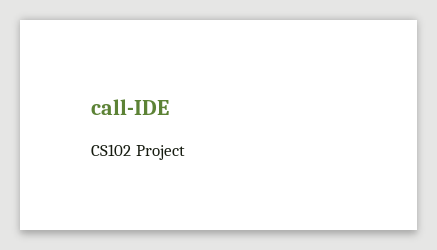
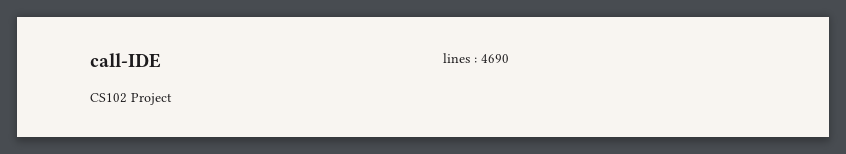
(185, 152) none -> [443,53,509,63] // lines : 4690

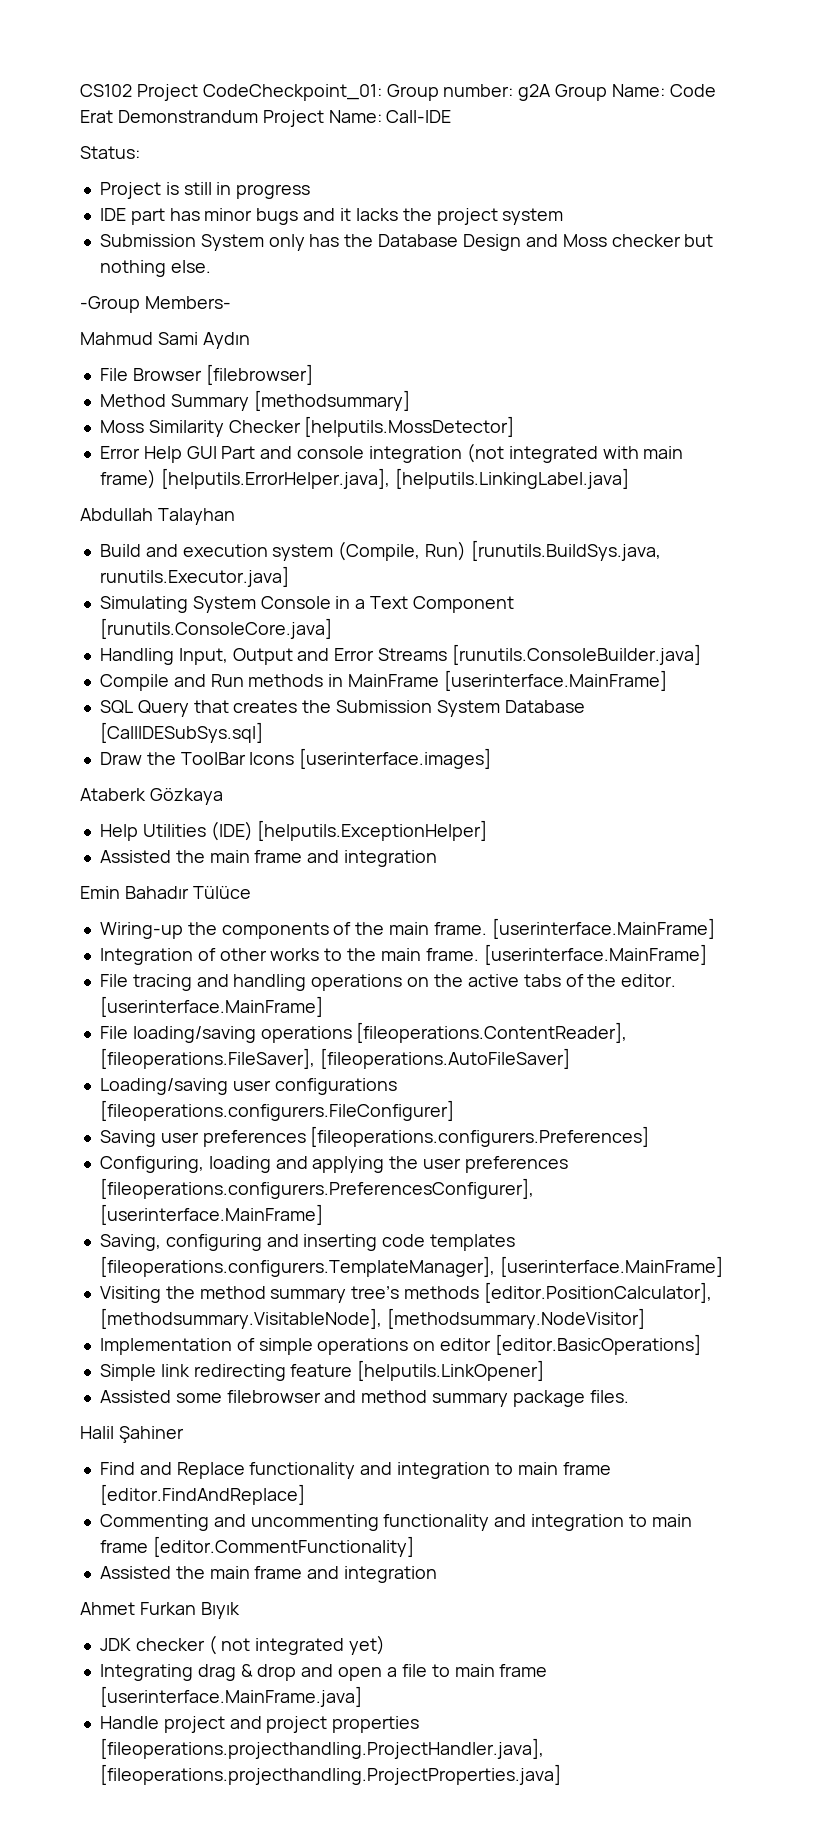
[90,53,161,68] call-IDE // -> (80, 90) none
[443,53,509,63] // lines : 4690 -> [202,84,716,101] [80,110,452,127] [80,146,140,159] [99,182,311,199] [99,208,564,225] [99,234,714,251] [99,260,211,277] [80,296,231,313] [80,332,250,349] [99,364,313,385] [99,390,410,411] [99,416,515,437] [99,443,684,463] [99,468,629,489] [80,508,235,525] [99,540,661,561] [99,566,289,587] [99,596,514,613] [99,618,332,639] [99,644,701,665] [99,670,667,691] [99,700,585,717] [99,722,263,743] [99,748,492,769] [80,788,223,805] [99,820,488,841] [99,850,438,867] [80,886,251,899] [99,918,715,939] [99,944,707,965] [99,974,677,991] [99,996,323,1017] [99,1022,628,1043] [99,1048,570,1069] [99,1078,397,1095] [99,1100,454,1121] [99,1126,650,1147] [99,1156,568,1173] [99,1178,534,1199] [99,1204,323,1225] [99,1234,516,1251] [99,1256,723,1277] [99,1282,712,1303] [99,1308,645,1329] [99,1334,701,1355] [99,1360,545,1381] [99,1390,629,1407] [80,1426,184,1443] [99,1462,611,1479] [99,1484,305,1505] [99,1514,692,1531] [99,1536,414,1557] [99,1566,438,1583] [80,1602,240,1619] [99,1635,386,1655] [99,1664,548,1681] [99,1686,362,1707] [99,1716,420,1733] [99,1738,544,1759] [99,1764,561,1785] CodeCheckpoint_01: Group number: g2A Group Name: Code Erat Demonstrandum Project Name: Call-IDE // Status: // Project is still in progress // IDE part has minor bugs and it lacks the project system // Submission System only has the Database Design and Moss checker but nothing else. // -Group Members- // Mahmud Sami Aydın // File Browser [filebrowser] // Method Summary [methodsummary] // Moss Similarity Checker [helputils.MossDetector] // Error Help GUI Part and console integration (not integrated with main frame) [helputils.ErrorHelper.java], [helputils.LinkingLabel.java] // Abdullah Talayhan // Build and execution system (Compile, Run) [runutils.BuildSys.java, runutils.Executor.java] // Simulating System Console in a Text Component [runutils.ConsoleCore.java] // Handling Input, Output and Error Streams [runutils.ConsoleBuilder.java] // Compile and Run methods in MainFrame [userinterface.MainFrame] // SQL Query that creates the Submission System Database [CallIDESubSys.sql] // Draw the ToolBar Icons [userinterface.images] // Ataberk Gözkaya // Help Utilities (IDE) [helputils.ExceptionHelper] // Assisted the main frame and integration // Emin Bahadır Tülüce // Wiring-up the components of the main frame. [userinterface.MainFrame] // Integration of other works to the main frame. [userinterface.MainFrame] // File tracing and handling operations on the active tabs of the editor. [userinterface.MainFrame] // File loading/saving operations [fileoperations.ContentReader], [fileoperations.FileSaver], [fileoperations.AutoFileSaver] // Loading/saving user configurations [fileoperations.configurers.FileConfigurer] // Saving user preferences [fileoperations.configurers.Preferences] // Configuring, loading and applying the user preferences [fileoperations.configurers.PreferencesConfigurer], [userinterface.MainFrame] // Saving, configuring and inserting code templates [fileoperations.configurers.TemplateManager], [userinterface.MainFrame] // Visiting the method summary tree’s methods [editor.PositionCalculator], [methodsummary.VisitableNode], [methodsummary.NodeVisitor] // Implementation of simple operations on editor [editor.BasicOperations] // Simple link redirecting feature [helputils.LinkOpener] // Assisted some filebrowser and method summary package files. // Halil Şahiner // Find and Replace functionality and integration to main frame [editor.FindAndReplace] // Commenting and uncommenting functionality and integration to main frame [editor.CommentFunctionality] // Assisted the main frame and integration // Ahmet Furkan Bıyık // JDK checker ( not integrated yet) // Integrating drag & drop and open a file to main frame [userinterface.MainFrame.java] // Handle project and project properties [fileoperations.projecthandling.ProjectHandler.java], [fileoperations.projecthandling.ProjectProperties.java]

